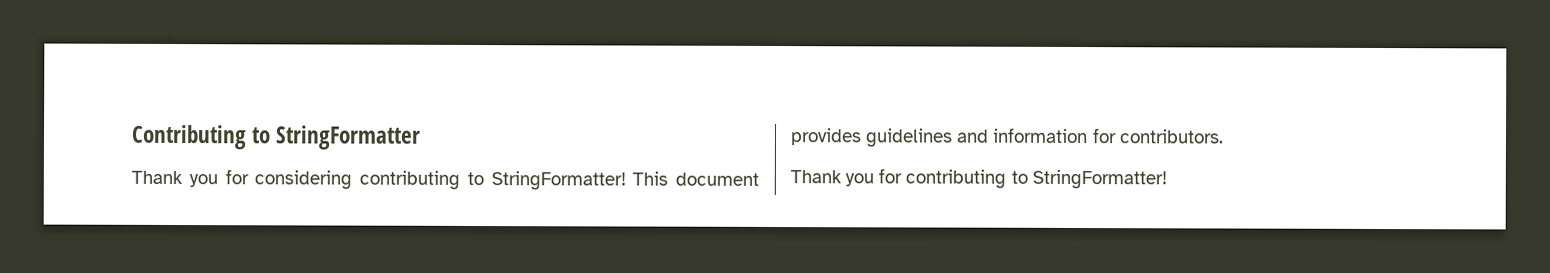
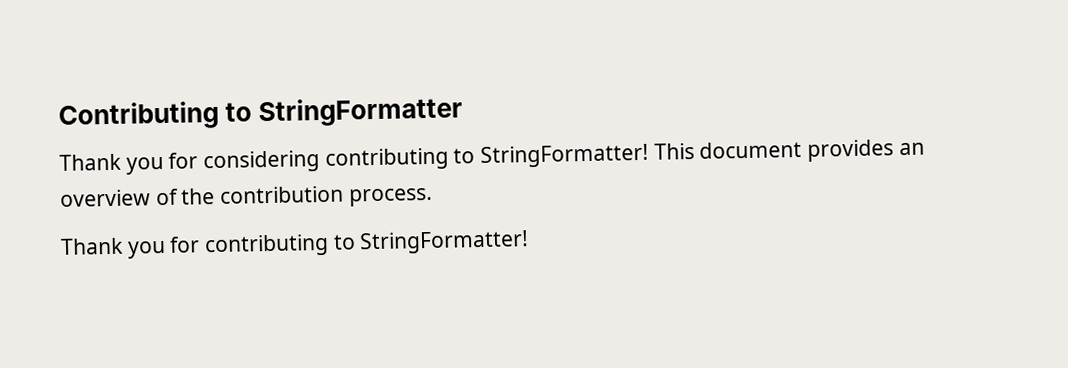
[865,127,1224,148] guidelines and information for contributors. -> [898,142,925,156] [60,185,433,207] an overview of the contribution process.

